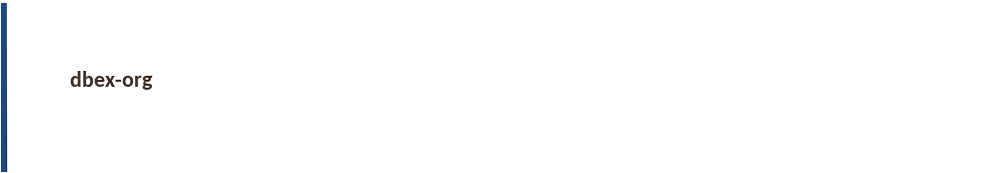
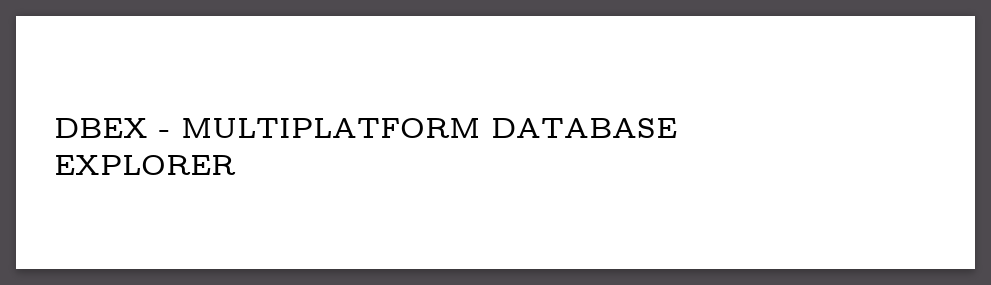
[69,70,154,90] dbex-org -> [54,118,677,138] [54,155,236,175] DBEX - MULTIPLATFORM DATABASE EXPLORER

